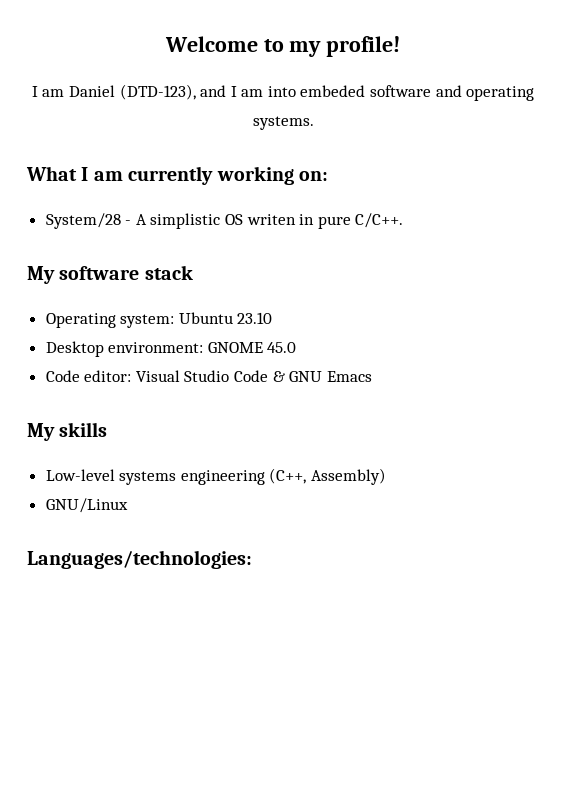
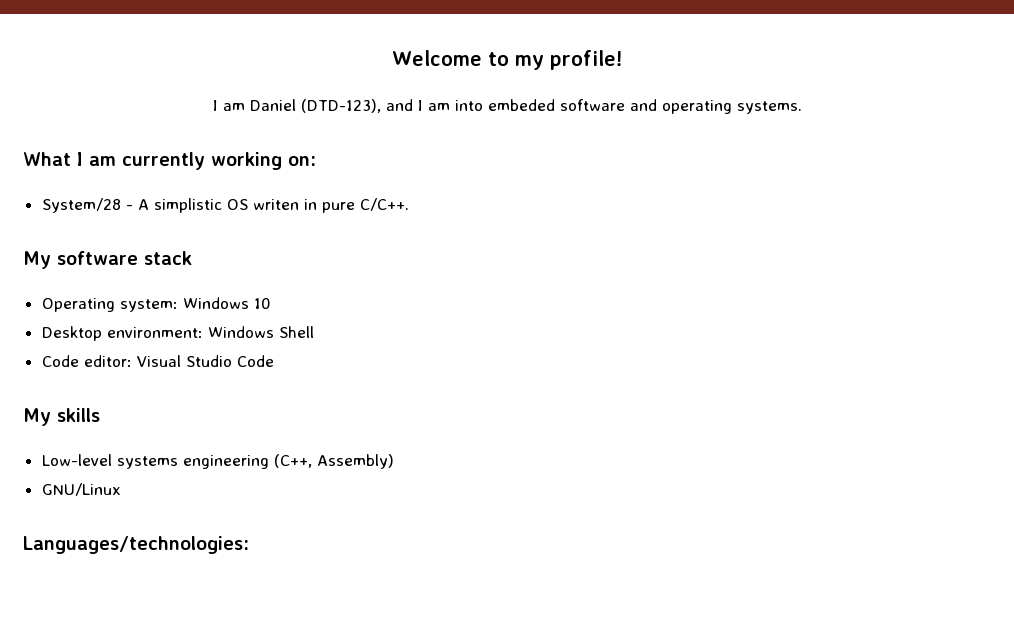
[178,312,273,324] Ubuntu 23.10 -> [182,297,271,309] Windows 10
[207,342,297,353] GNOME 45.0 -> [207,326,314,338] Windows Shell
[272,371,372,382] & GNU Emacs -> (274, 361) none

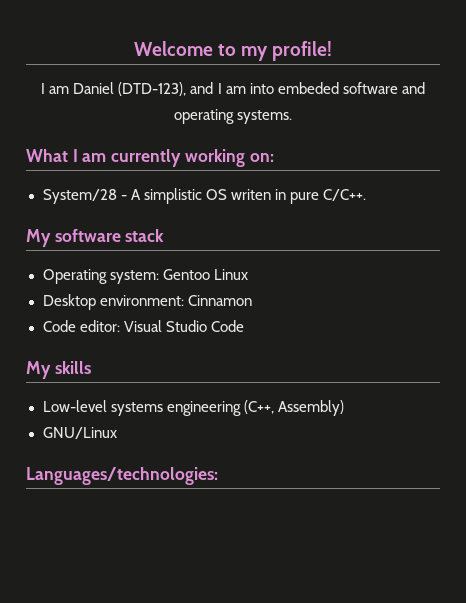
[182,297,271,309] Windows 10 -> [162,269,248,280] Gentoo Linux
[207,326,314,338] Windows Shell -> [187,295,252,306] Cinnamon

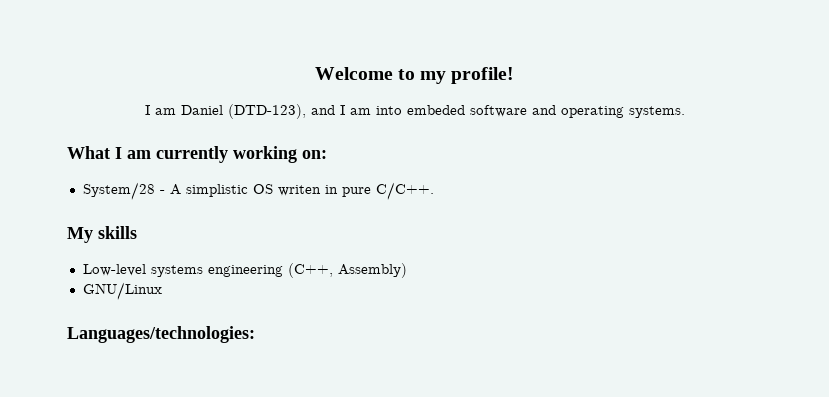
[26,229,165,247] [42,269,248,284] [42,294,252,310] [42,320,244,332] // My software stack // Operating system: Gentoo Linux // Desktop environment: Cinnamon // Code editor: Visual Studio Code -> (434, 191) none

